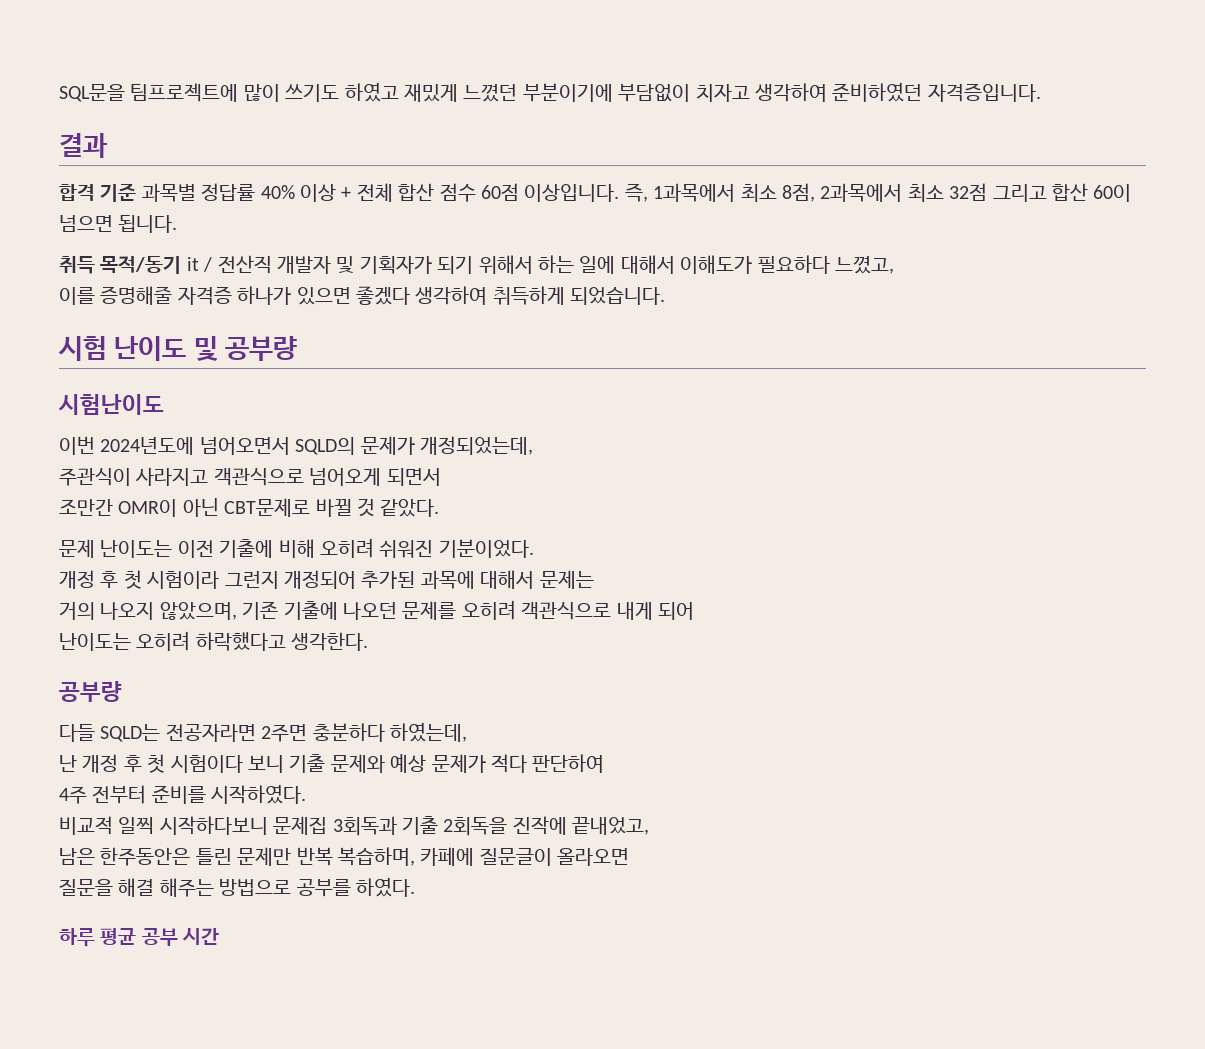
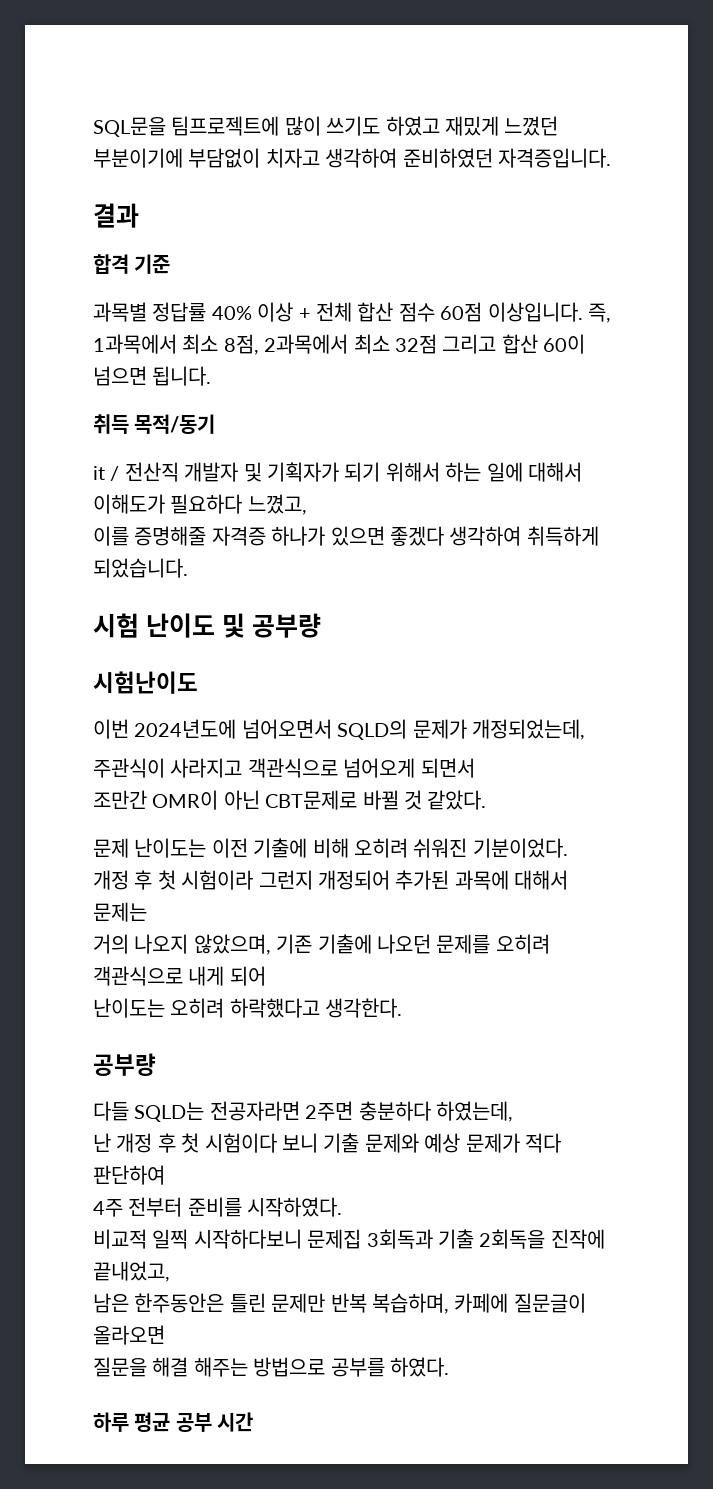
(137, 192) none -> (171, 264) //
(182, 265) none -> (216, 424) //

